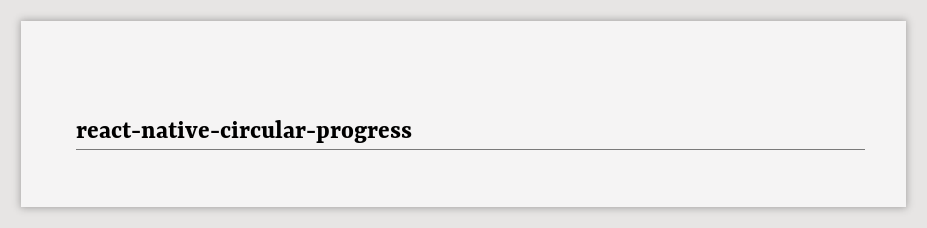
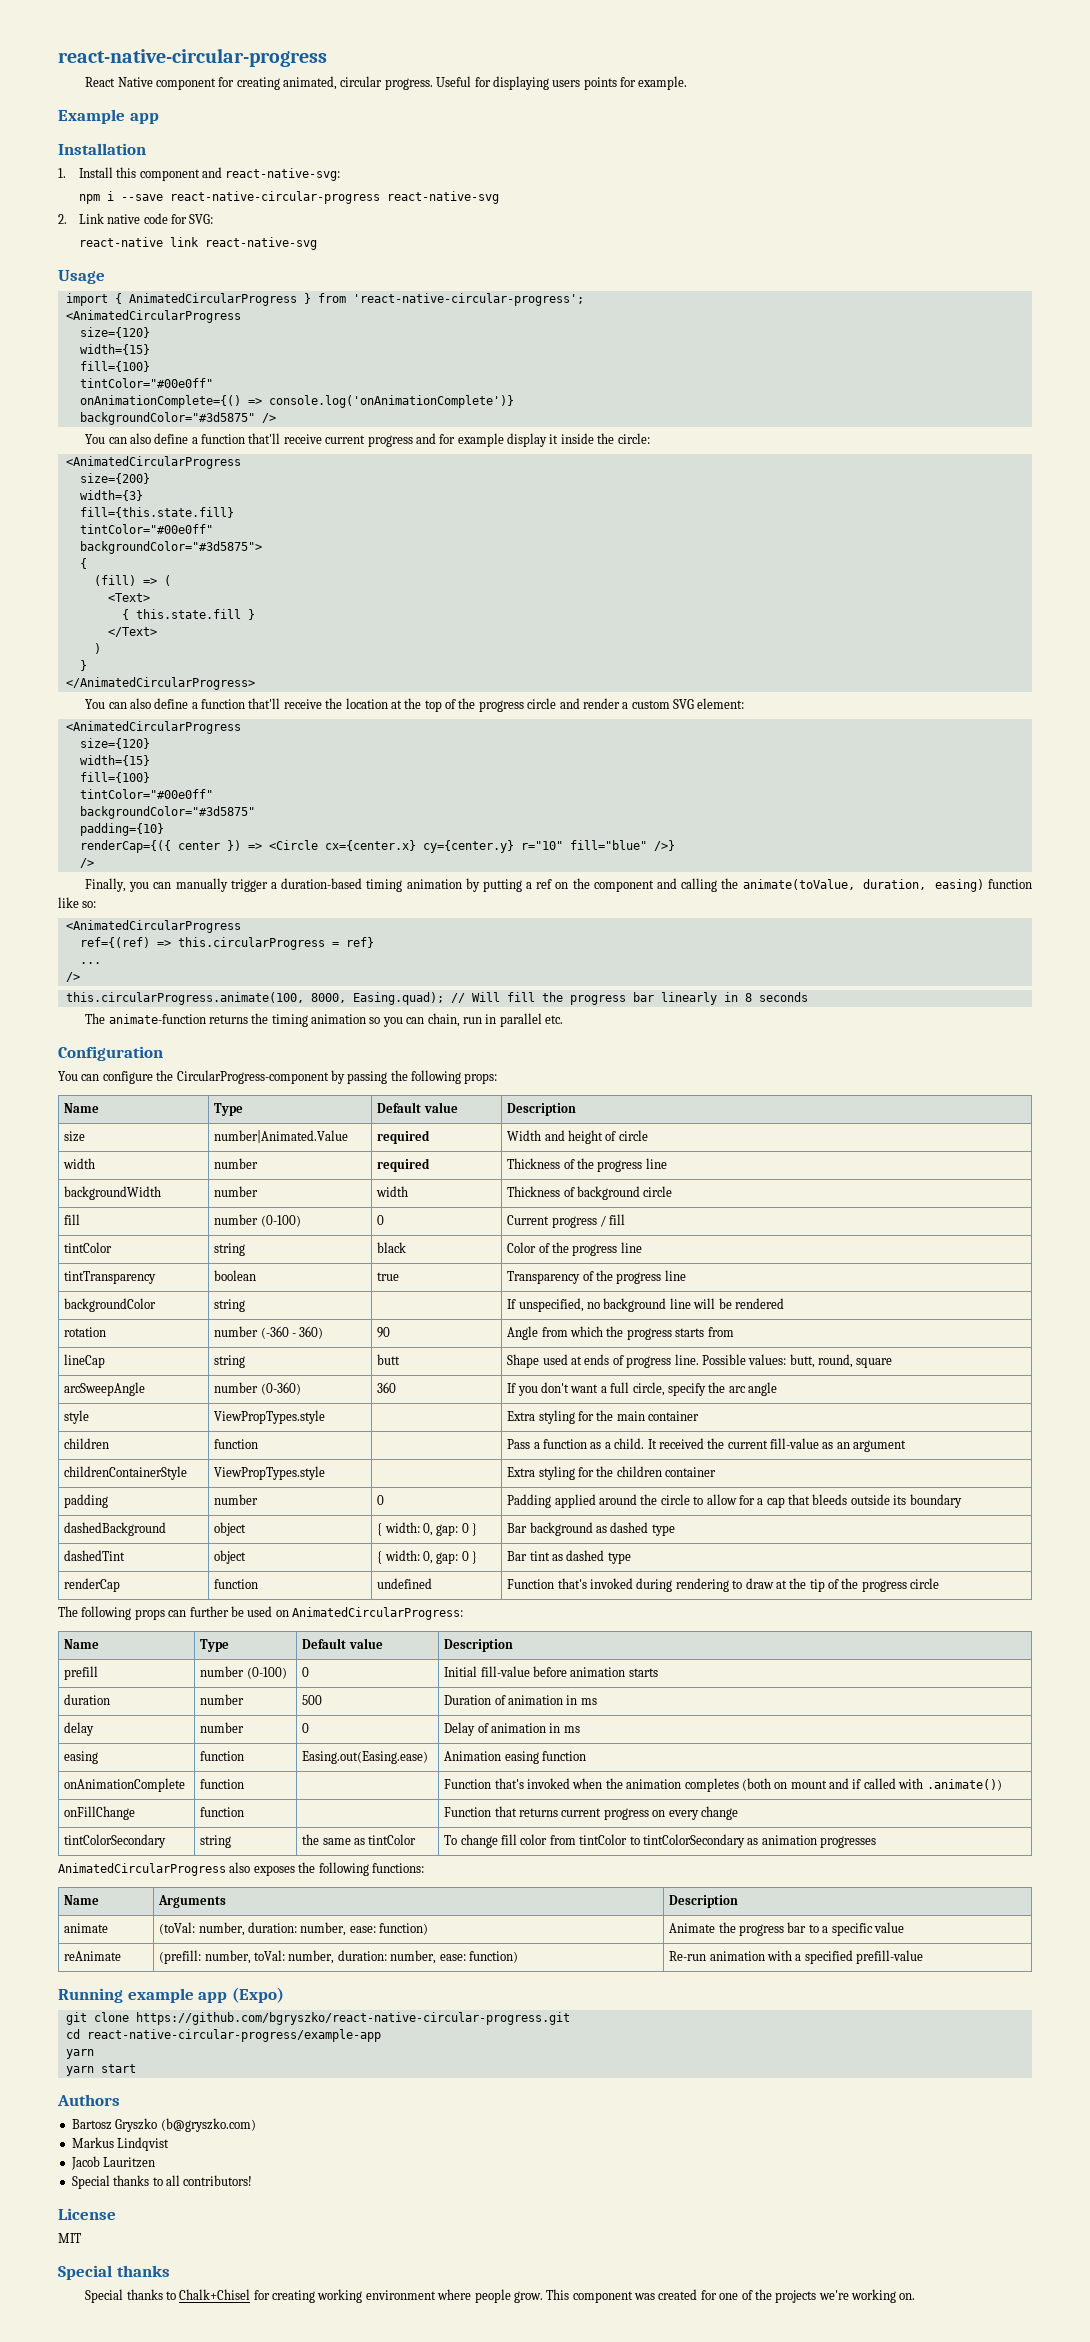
[76,120,412,143] react-native-circular-progress -> [58,48,327,67] [85,76,688,90] [58,109,159,124] [58,143,146,155] [58,167,341,181] [78,191,499,204] [58,213,214,224] [78,237,317,250] [58,270,105,284] [65,293,584,306] [65,310,241,323] [79,327,150,338] [79,344,150,355] [79,361,150,372] [79,378,213,388] [79,395,514,408] [79,412,276,425] [85,433,650,447] [65,456,241,469] [79,473,150,484] [79,490,143,501] [79,507,234,518] [79,524,213,534] [79,541,262,554] [79,558,87,569] [93,575,171,586] [107,593,150,602] [121,609,255,620] [107,627,157,637] [93,643,101,654] [79,660,87,671] [65,677,255,690] [85,698,745,712] [65,721,241,734] [79,738,150,749] [79,755,150,766] [79,772,150,783] [79,789,213,799] [79,806,255,819] [79,823,164,836] [79,840,675,853] [79,858,94,868] [85,878,1033,892] [58,897,97,908] [65,920,241,933] [79,937,374,950] [79,962,101,964] [65,972,80,982] [65,992,808,1005] [85,1013,564,1027] [58,1046,163,1061] [58,1070,498,1084] [64,1103,100,1113] [214,1103,244,1116] [377,1102,458,1113] [507,1103,577,1116] [64,1131,86,1142] [214,1130,349,1143] [377,1130,431,1144] [507,1130,648,1144] [63,1158,96,1169] [214,1158,259,1169] [377,1158,431,1172] [507,1158,667,1172] [64,1186,162,1200] [214,1186,259,1197] [376,1186,409,1197] [507,1186,673,1200] [64,1214,81,1225] [214,1214,301,1227] [377,1215,385,1225] [507,1214,626,1228] [64,1242,113,1253] [214,1243,246,1256] [377,1242,407,1253] [507,1242,642,1256] [64,1271,157,1284] [214,1270,257,1281] [377,1272,400,1281] [507,1270,686,1284] [64,1298,157,1312] [214,1299,246,1312] [507,1298,784,1312] [64,1327,107,1337] [214,1326,324,1339] [377,1327,391,1338] [507,1326,734,1340] [64,1354,106,1368] [214,1355,246,1368] [377,1354,401,1365] [507,1354,893,1368] [64,1382,146,1396] [214,1382,301,1395] [377,1382,397,1393] [507,1382,778,1396] [64,1410,90,1424] [214,1410,326,1424] [507,1410,700,1424] [64,1438,110,1449] [214,1439,259,1449] [507,1438,907,1452] [64,1466,188,1480] [214,1466,326,1480] [507,1466,717,1480] [64,1494,109,1508] [214,1494,259,1505] [377,1495,385,1505] [507,1494,962,1508] [64,1522,167,1536] [214,1522,247,1536] [377,1522,478,1536] [507,1522,675,1536] [64,1550,126,1561] [214,1550,247,1564] [377,1550,478,1564] [507,1550,631,1564] [64,1578,121,1592] [214,1579,259,1589] [377,1578,433,1589] [507,1578,940,1592] [58,1606,463,1620] [64,1639,100,1649] [200,1639,230,1652] [302,1638,383,1649] [444,1639,514,1652] [64,1666,99,1680] [200,1666,287,1679] [302,1667,310,1677] [444,1666,658,1677] [64,1694,111,1705] [200,1694,245,1705] [302,1695,323,1705] [444,1695,597,1705] [64,1722,95,1736] [200,1722,245,1733] [302,1723,310,1733] [444,1722,580,1736] [64,1751,99,1764] [200,1751,245,1761] [302,1751,429,1764] [444,1751,587,1764] [64,1778,186,1792] [200,1779,245,1789] [444,1778,1002,1792] [64,1806,136,1820] [200,1807,245,1817] [444,1806,738,1820] [64,1834,167,1848] [200,1835,232,1848] [302,1834,417,1845] [444,1834,877,1848] [58,1862,424,1876] [64,1895,100,1905] [158,1895,227,1908] [669,1895,739,1908] [64,1923,109,1933] [159,1922,429,1936] [669,1922,904,1936] [64,1951,122,1961] [159,1950,518,1964] [669,1950,924,1964] [58,1987,284,2003] [65,2012,570,2025] [65,2029,381,2042] [65,2049,94,2059] [65,2064,136,2076] [57,2094,120,2106] [71,2118,256,2132] [71,2137,170,2151] [70,2156,156,2170] [71,2175,253,2189] [58,2208,116,2220] [58,2233,81,2243] [58,2265,170,2280] [85,2289,916,2303] react-native-circular-progress // React Native component for creating animated, circular progress. Useful for displaying users points for example. // Example app // Installation // 1. Install this component and react-native-svg: // npm i --save react-native-circular-progress react-native-svg // 2. Link native code for SVG: // react-native link react-native-svg // Usage // import { AnimatedCircularProgress } from 'react-native-circular-progress'; // <AnimatedCircularProgress // size={120} // width={15} // fill={100} // tintColor="#00e0ff" // onAnimationComplete={() => console.log('onAnimationComplete')} // backgroundColor="#3d5875" /> // You can also define a function that'll receive current progress and for example display it inside the circle: // <AnimatedCircularProgress // size={200} // width={3} // fill={this.state.fill} // tintColor="#00e0ff" // backgroundColor="#3d5875"> // { // (fill) => ( // <Text> // { this.state.fill } // </Text> // ) // } // </AnimatedCircularProgress> // You can also define a function that'll receive the location at the top of the progress circle and render a custom SVG element: // <AnimatedCircularProgress // size={120} // width={15} // fill={100} // tintColor="#00e0ff" // backgroundColor="#3d5875" // padding={10} // renderCap={({ center }) => <Circle cx={center.x} cy={center.y} r="10" fill="blue" />} // /> // Finally, you can manually trigger a duration-based timing animation by putting a ref on the component and calling the animate(toValue, duration, easing) function like so: // <AnimatedCircularProgress // ref={(ref) => this.circularProgress = ref} // ... // /> // this.circularProgress.animate(100, 8000, Easing.quad); // Will fill the progress bar linearly in 8 seconds // The animate-function returns the timing animation so you can chain, run in parallel etc. // Configuration // You can configure the CircularProgress-component by passing the following props: // Name | Type | Default value | Description // size | number|Animated.Value | required | Width and height of circle // width | number | required | Thickness of the progress line // backgroundWidth | number | width | Thickness of background circle // fill | number (0-100) | 0 | Current progress / fill // tintColor | string | black | Color of the progress line // tintTransparency | boolean | true | Transparency of the progress line // backgroundColor | string | | If unspecified, no background line will be rendered // rotation | number (-360 - 360) | 90 | Angle from which the progress starts from // lineCap | string | butt | Shape used at ends of progress line. Possible values: butt, round, square // arcSweepAngle | number (0-360) | 360 | If you don't want a full circle, specify the arc angle // style | ViewPropTypes.style | | Extra styling for the main container // children | function | | Pass a function as a child. It received the current fill-value as an argument // childrenContainerStyle | ViewPropTypes.style | | Extra styling for the children container // padding | number | 0 | Padding applied around the circle to allow for a cap that bleeds outside its boundary // dashedBackground | object | { width: 0, gap: 0 } | Bar background as dashed type // dashedTint | object | { width: 0, gap: 0 } | Bar tint as dashed type // renderCap | function | undefined | Function that's invoked during rendering to draw at the tip of the progress circle // The following props can further be used on AnimatedCircularProgress: // Name | Type | Default value | Description // prefill | number (0-100) | 0 | Initial fill-value before animation starts // duration | number | 500 | Duration of animation in ms // delay | number | 0 | Delay of animation in ms // easing | function | Easing.out(Easing.ease) | Animation easing function // onAnimationComplete | function | | Function that's invoked when the animation completes (both on mount and if called with .animate()) // onFillChange | function | | Function that returns current progress on every change // tintColorSecondary | string | the same as tintColor | To change fill color from tintColor to tintColorSecondary as animation progresses // AnimatedCircularProgress also exposes the following functions: // Name | Arguments | Description // animate | (toVal: number, duration: number, ease: function) | Animate the progress bar to a specific value // reAnimate | (prefill: number, toVal: number, duration: number, ease: function) | Re-run animation with a specified prefill-value // Running example app (Expo) // git clone https://github.com/bgryszko/react-native-circular-progress.git // cd react-native-circular-progress/example-app // yarn // yarn start // Authors // Bartosz Gryszko (b@gryszko.com) // Markus Lindqvist // Jacob Lauritzen // Special thanks to all contributors! // License // MIT // Special thanks // Special thanks to Chalk+Chisel for creating working environment where people grow. This component was created for one of the projects we're working on.

